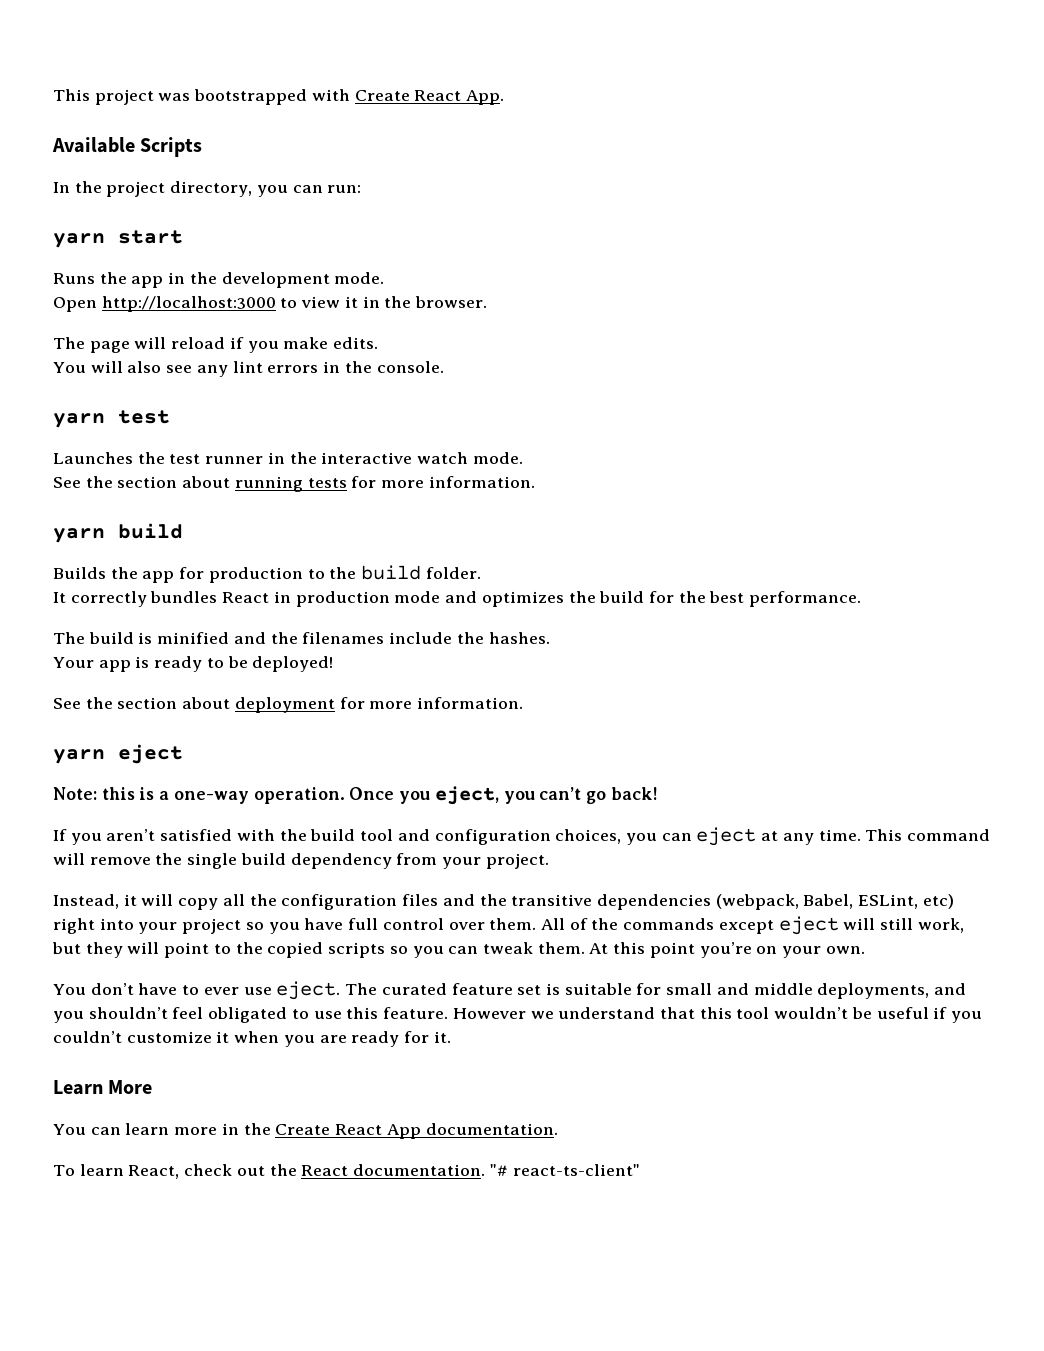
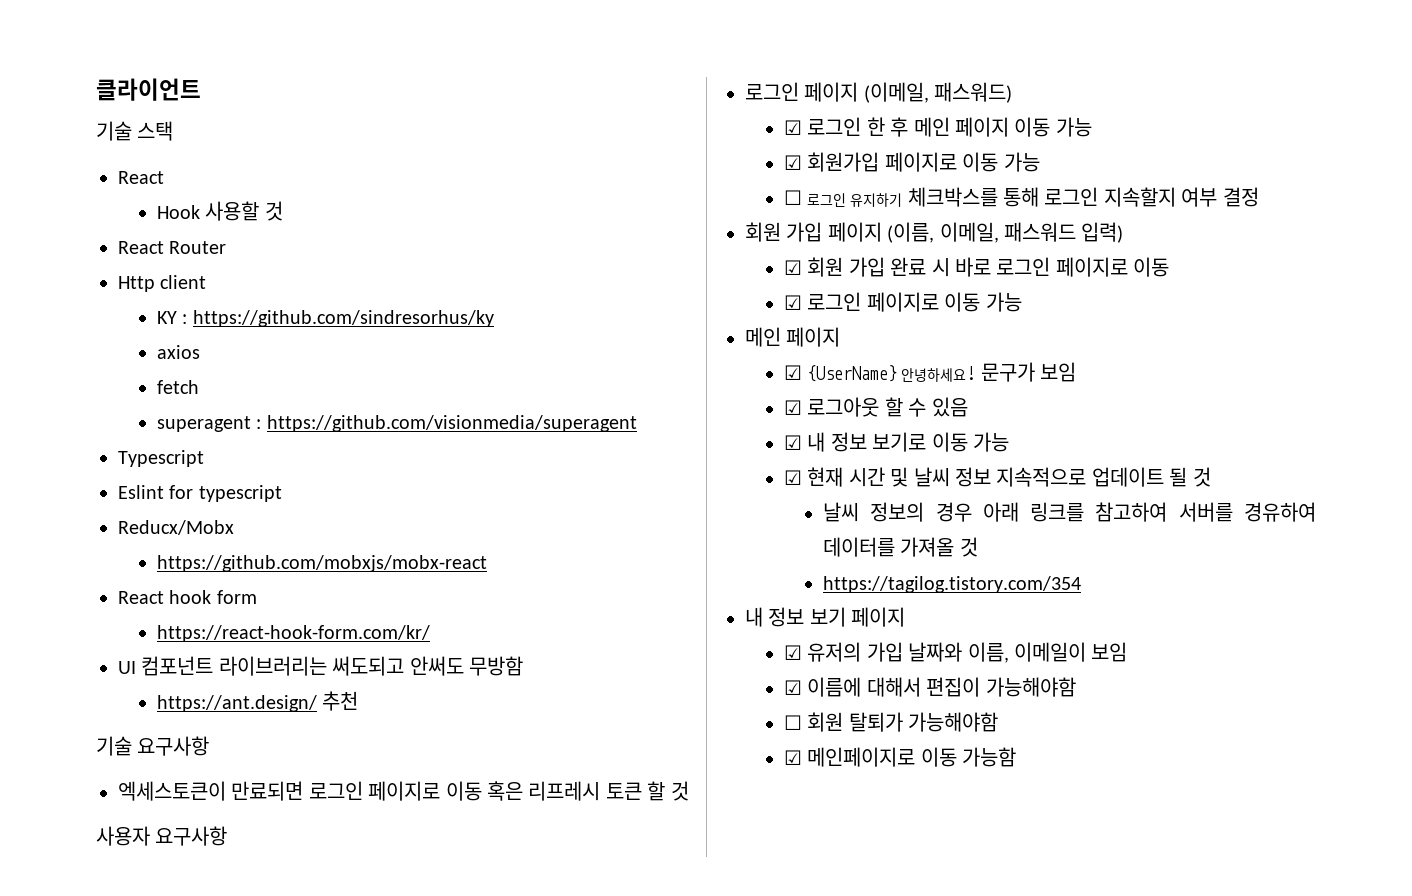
[53,89,505,105] [52,137,203,157] [53,181,362,197] [53,230,183,248] [53,272,385,288] [53,296,488,312] [53,337,379,353] [53,361,444,377] [53,410,170,428] [53,452,523,464] [53,476,535,492] [53,523,183,543] [53,565,481,583] [53,591,862,607] [53,632,550,644] [53,656,334,672] [53,697,524,713] [53,744,183,764] [53,786,658,805] [53,827,991,846] [53,853,549,869] [53,894,954,910] [53,916,964,935] [52,942,865,958] [53,981,967,1000] [53,1007,983,1023] [53,1031,451,1047] [53,1080,153,1095] [53,1123,558,1139] [53,1164,640,1179] This project was bootstrapped with Create React App. // Available Scripts // In the project directory, you can run: // yarn start // Runs the app in the development mode. // Open http://localhost:3000 to view it in the browser. // The page will reload if you make edits. // You will also see any lint errors in the console. // yarn test // Launches the test runner in the interactive watch mode. // See the section about running tests for more information. // yarn build // Builds the app for production to the build folder. // It correctly bundles React in production mode and optimizes the build for the best performance. // The build is minified and the filenames include the hashes. // Your app is ready to be deployed! // See the section about deployment for more information. // yarn eject // Note: this is a one-way operation. Once you eject, you can’t go back! // If you aren’t satisfied with the build tool and configuration choices, you can eject at any time. This command will remove the single build dependency from your project. // Instead, it will copy all the configuration files and the transitive dependencies (webpack, Babel, ESLint, etc) right into your project so you have full control over them. All of the commands except eject will still work, but they will point to the copied scripts so you can tweak them. At this point you’re on your own. // You don’t have to ever use eject. The curated feature set is suitable for small and middle deployments, and you shouldn’t feel obligated to use this feature. However we understand that this tool wouldn’t be useful if you couldn’t customize it when you are ready for it. // Learn More // You can learn more in the Create React App documentation. // To learn React, check out the React documentation. "# react-ts-client" -> [96,78,201,101] [96,121,174,141] [118,171,164,184] [156,201,283,221] [118,241,227,254] [118,275,207,292] [156,310,494,327] [156,345,200,359] [156,380,199,394] [156,415,637,432] [118,450,204,467] [118,485,282,502] [118,520,234,535] [156,555,487,572] [118,590,257,604] [156,625,430,642] [118,656,523,676] [156,691,359,712] [96,736,210,756] [118,781,689,801] [96,826,228,846] [745,82,1013,103] [783,117,1092,137] [783,152,1040,172] [783,187,1259,207] [745,222,1124,243] [783,257,1170,277] [783,292,1022,312] [745,327,841,347] [783,362,1076,382] [783,397,968,417] [783,432,1009,452] [783,467,1211,487] [822,502,1316,522] [822,537,978,557] [822,576,1081,593] [745,607,906,627] [783,642,1128,663] [783,677,1076,697] [783,712,999,732] [783,747,1017,767] 클라이언트 // 기술 스택 // React // Hook 사용할 것 // React Router // Http client // KY : https://github.com/sindresorhus/ky // axios // fetch // superagent : https://github.com/visionmedia/superagent // Typescript // Eslint for typescript // Reducx/Mobx // https://github.com/mobxjs/mobx-react // React hook form // https://react-hook-form.com/kr/ // UI 컴포넌트 라이브러리는 써도되고 안써도 무방함 // https://ant.design/ 추천 // 기술 요구사항 // 엑세스토큰이 만료되면 로그인 페이지로 이동 혹은 리프레시 토큰 할 것 // 사용자 요구사항 // 로그인 페이지 (이메일, 패스워드) // ☑ 로그인 한 후 메인 페이지 이동 가능 // ☑ 회원가입 페이지로 이동 가능 // ☐ 로그인 유지하기 체크박스를 통해 로그인 지속할지 여부 결정 // 회원 가입 페이지 (이름, 이메일, 패스워드 입력) // ☑ 회원 가입 완료 시 바로 로그인 페이지로 이동 // ☑ 로그인 페이지로 이동 가능 // 메인 페이지 // ☑ {UserName} 안녕하세요! 문구가 보임 // ☑ 로그아웃 할 수 있음 // ☑ 내 정보 보기로 이동 가능 // ☑ 현재 시간 및 날씨 정보 지속적으로 업데이트 될 것 // 날씨 정보의 경우 아래 링크를 참고하여 서버를 경유하여 데이터를 가져올 것 // https://tagilog.tistory.com/354 // 내 정보 보기 페이지 // ☑ 유저의 가입 날짜와 이름, 이메일이 보임 // ☑ 이름에 대해서 편집이 가능해야함 // ☐ 회원 탈퇴가 가능해야함 // ☑ 메인페이지로 이동 가능함

